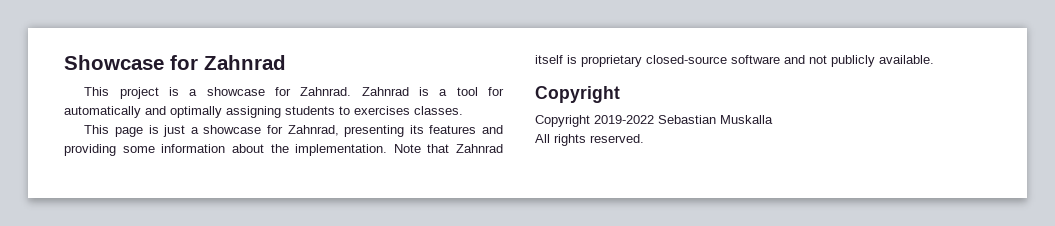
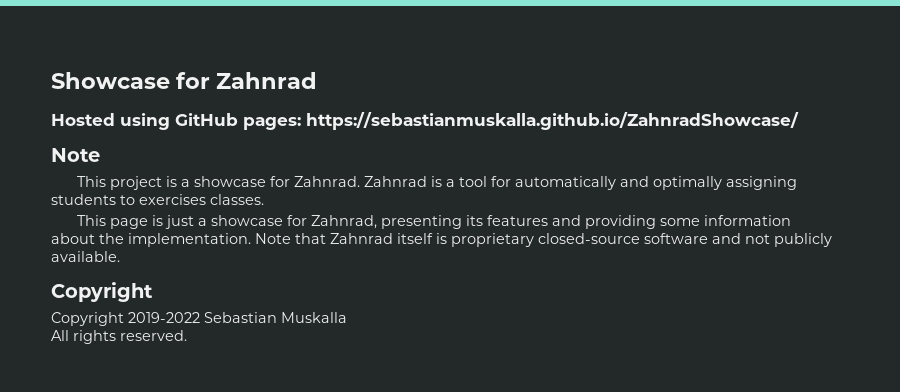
(286, 62) none -> [51,112,799,130] [51,148,100,162] // Hosted using GitHub pages: https://sebastianmuskalla.github.io/ZahnradShowcase/ // Note

